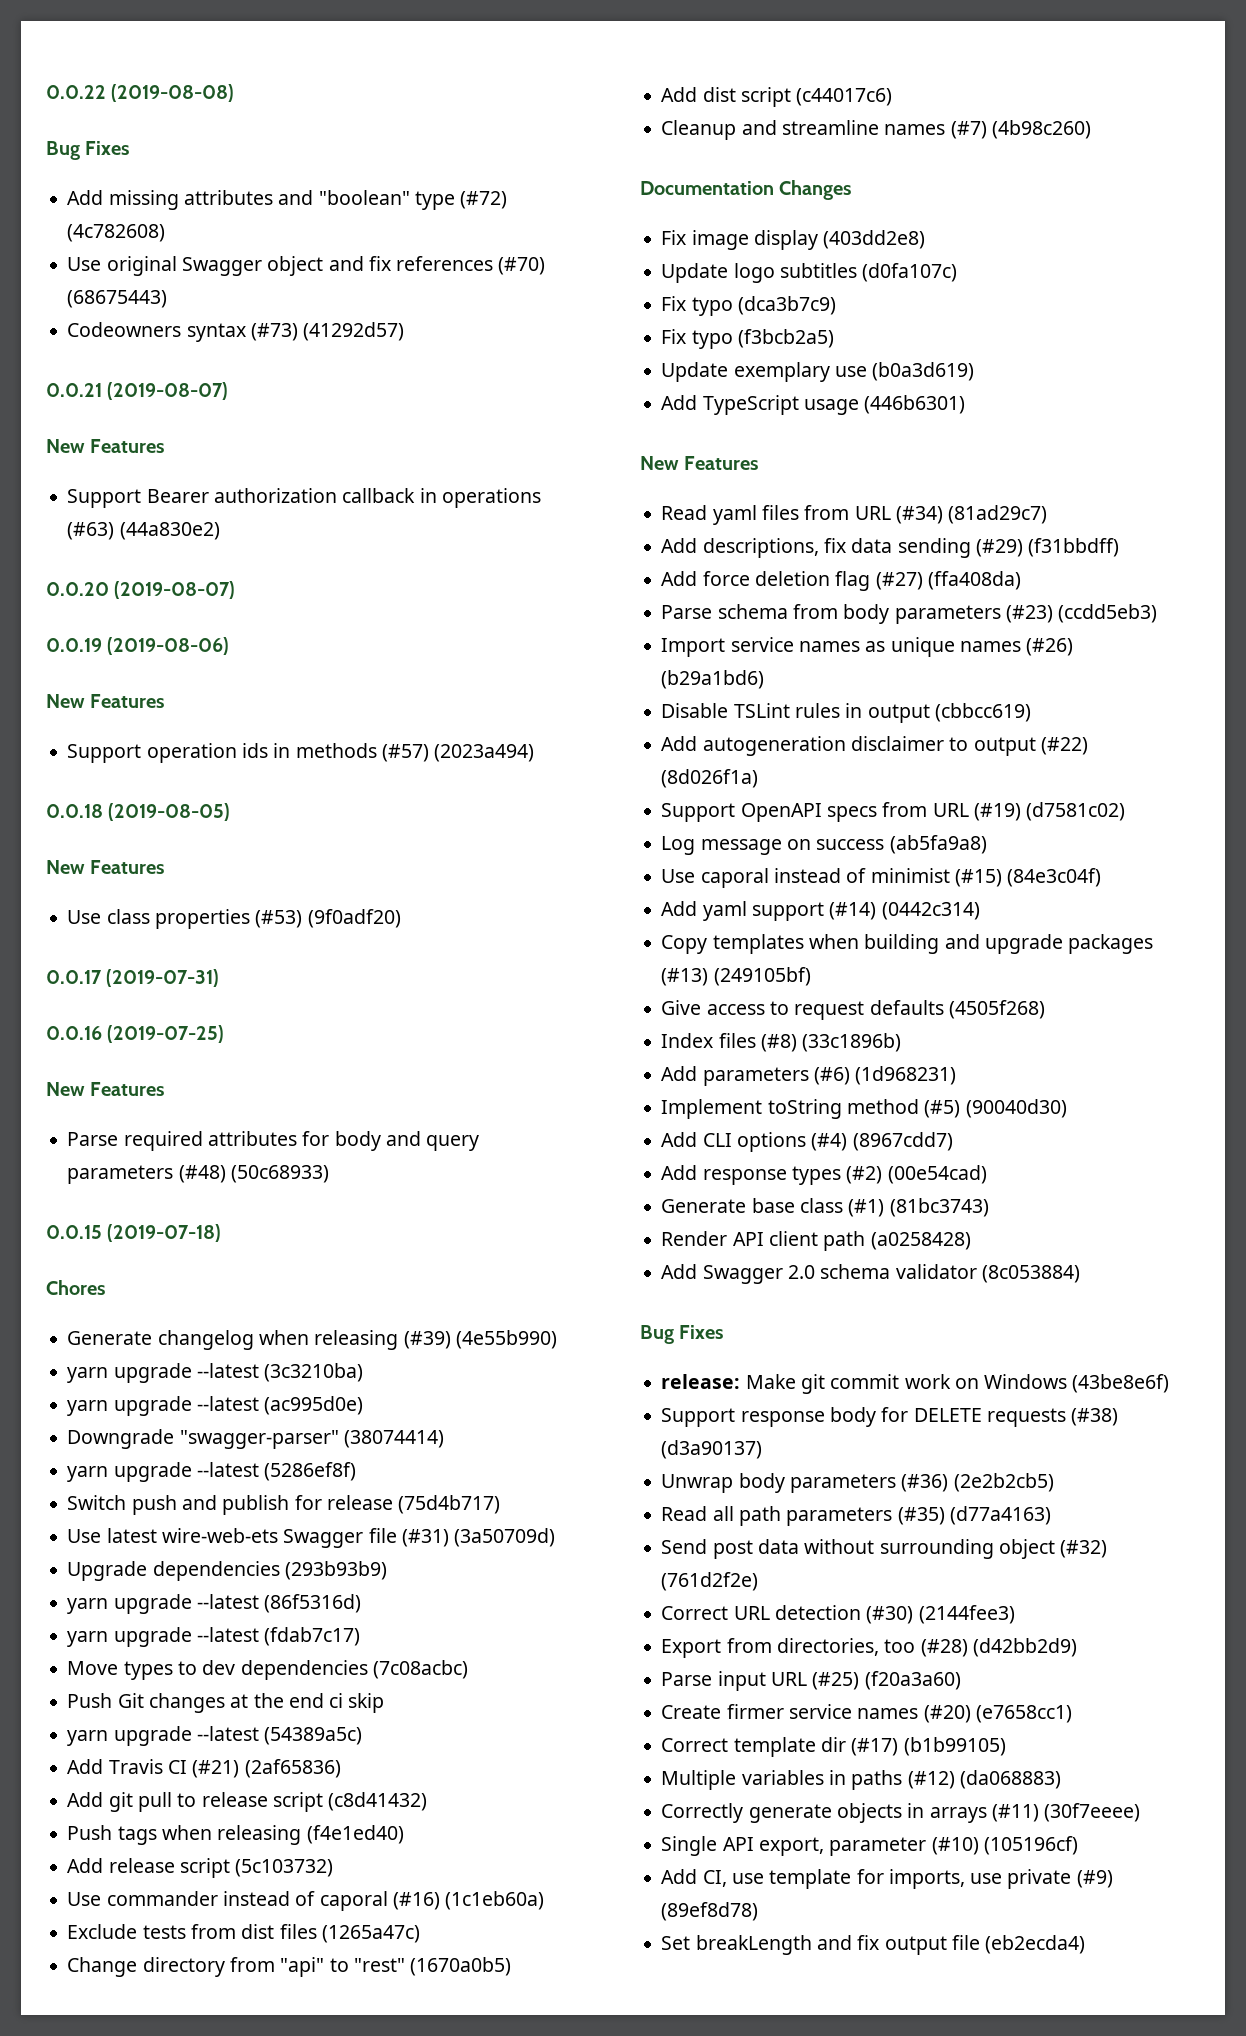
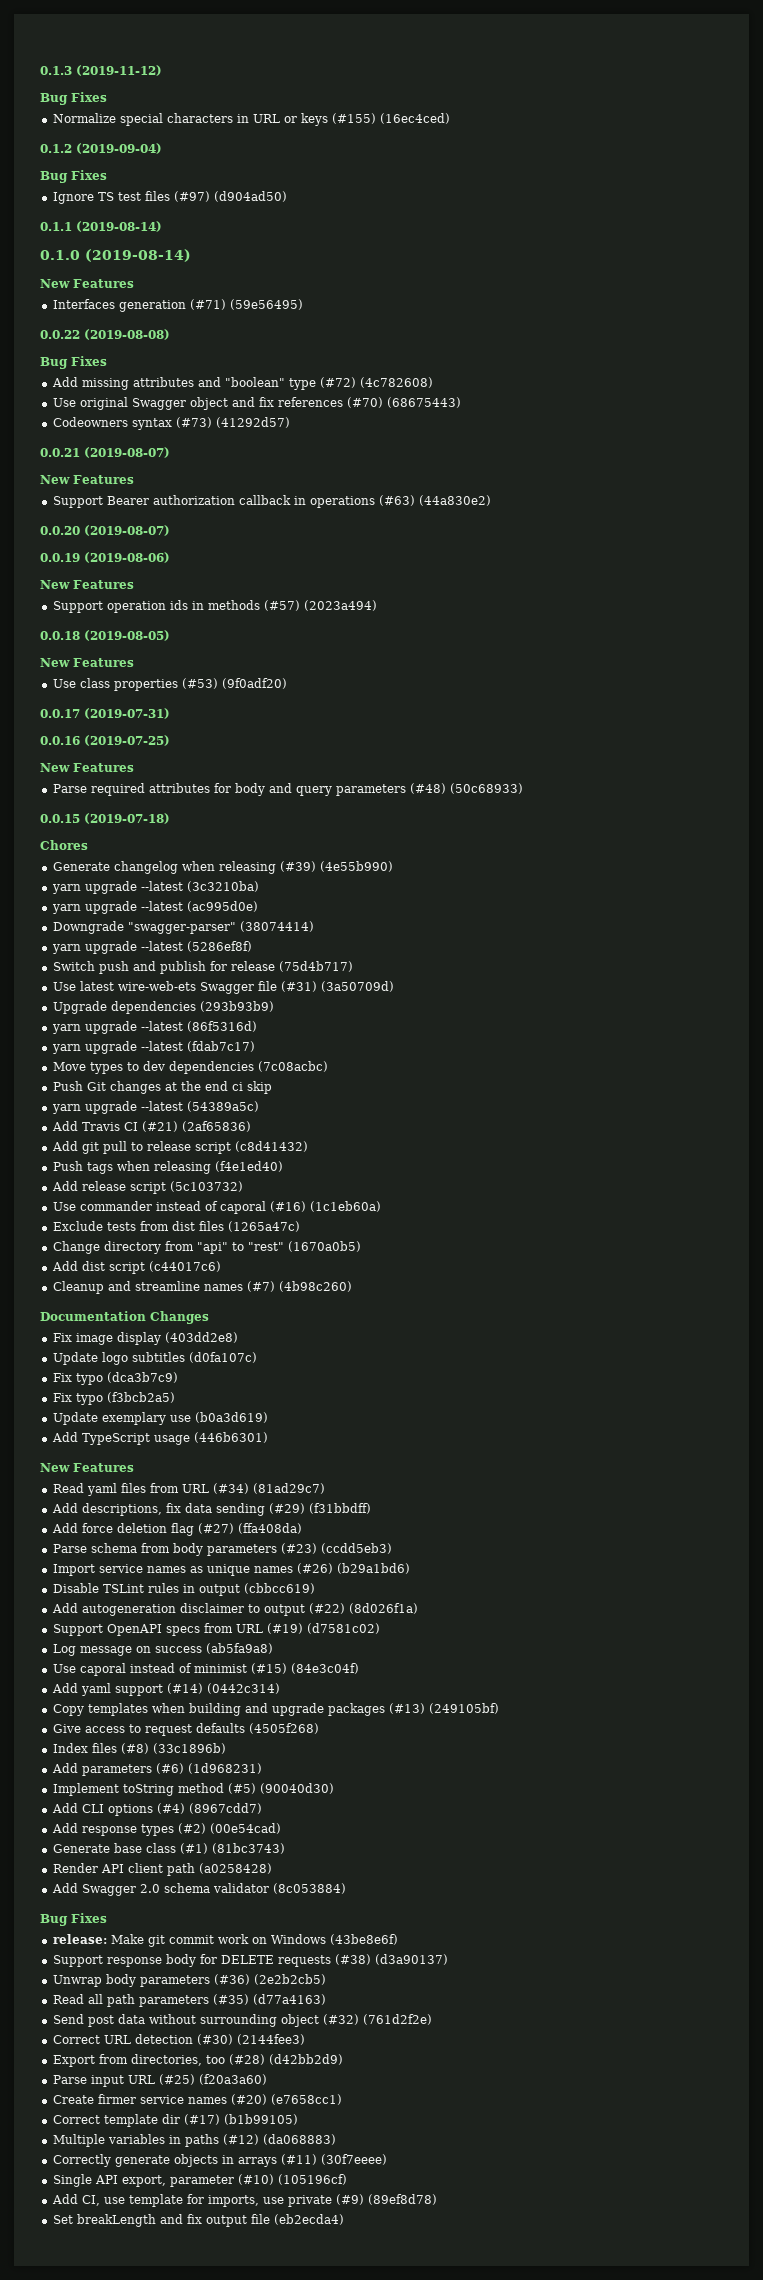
(46, 92) none -> [40,65,162,76] [40,92,107,105] [52,113,450,126] [40,143,162,154] [40,170,107,183] [52,191,287,204] [40,221,162,232] [40,249,191,262] [40,279,134,288] [52,299,303,312] 0.1.3 (2019-11-12) // Bug Fixes // Normalize special characters in URL or keys (#155) (16ec4ced) // 0.1.2 (2019-09-04) // Bug Fixes // Ignore TS test files (#97) (d904ad50) // 0.1.1 (2019-08-14) // 0.1.0 (2019-08-14) // New Features // Interfaces generation (#71) (59e56495) //

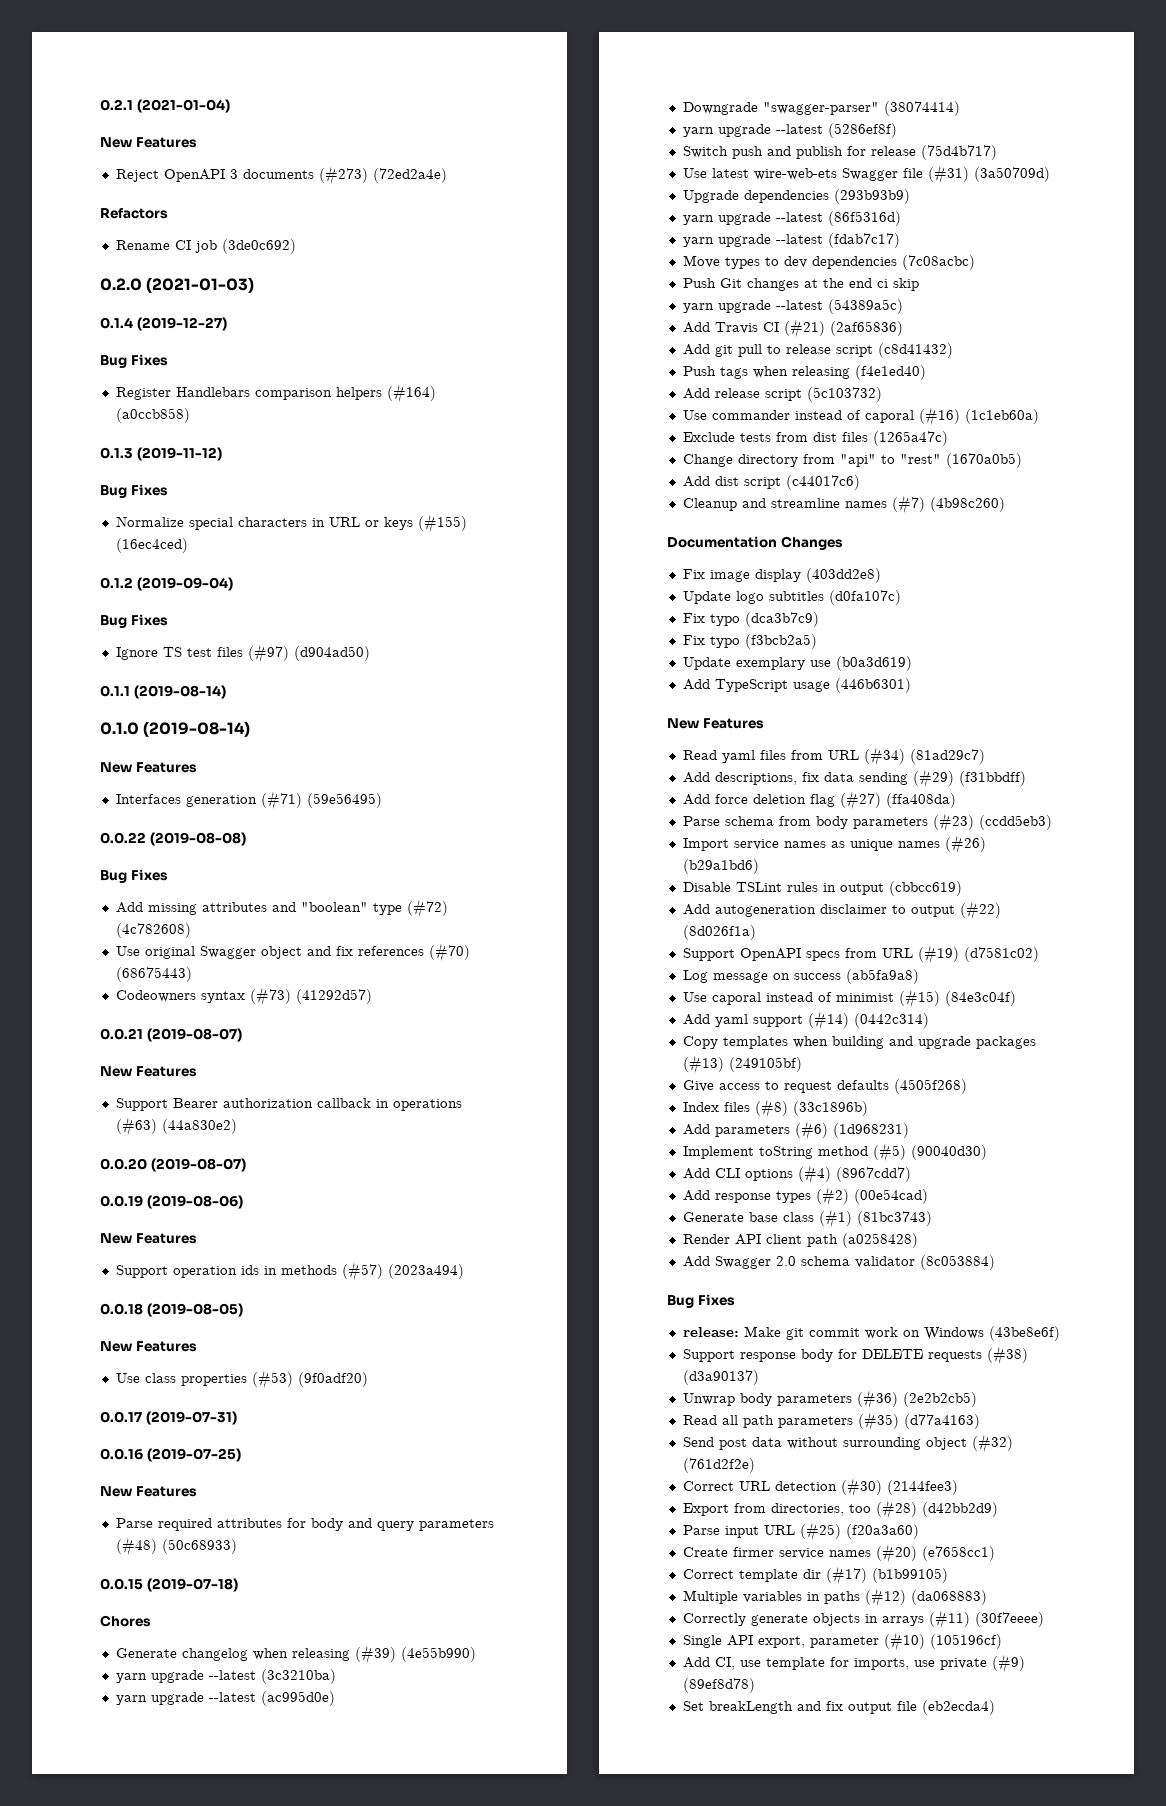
(40, 70) none -> [100,99,230,113] [100,137,197,148] [115,166,447,185] [100,208,168,219] [115,239,296,254] [100,277,255,293] [100,317,227,331] [100,354,168,368] [115,384,436,403] [115,408,190,423] 0.2.1 (2021-01-04) // New Features // Reject OpenAPI 3 documents (#273) (72ed2a4e) // Refactors // Rename CI job (3de0c692) // 0.2.0 (2021-01-03) // 0.1.4 (2019-12-27) // Bug Fixes // Register Handlebars comparison helpers (#164) (a0ccb858) //

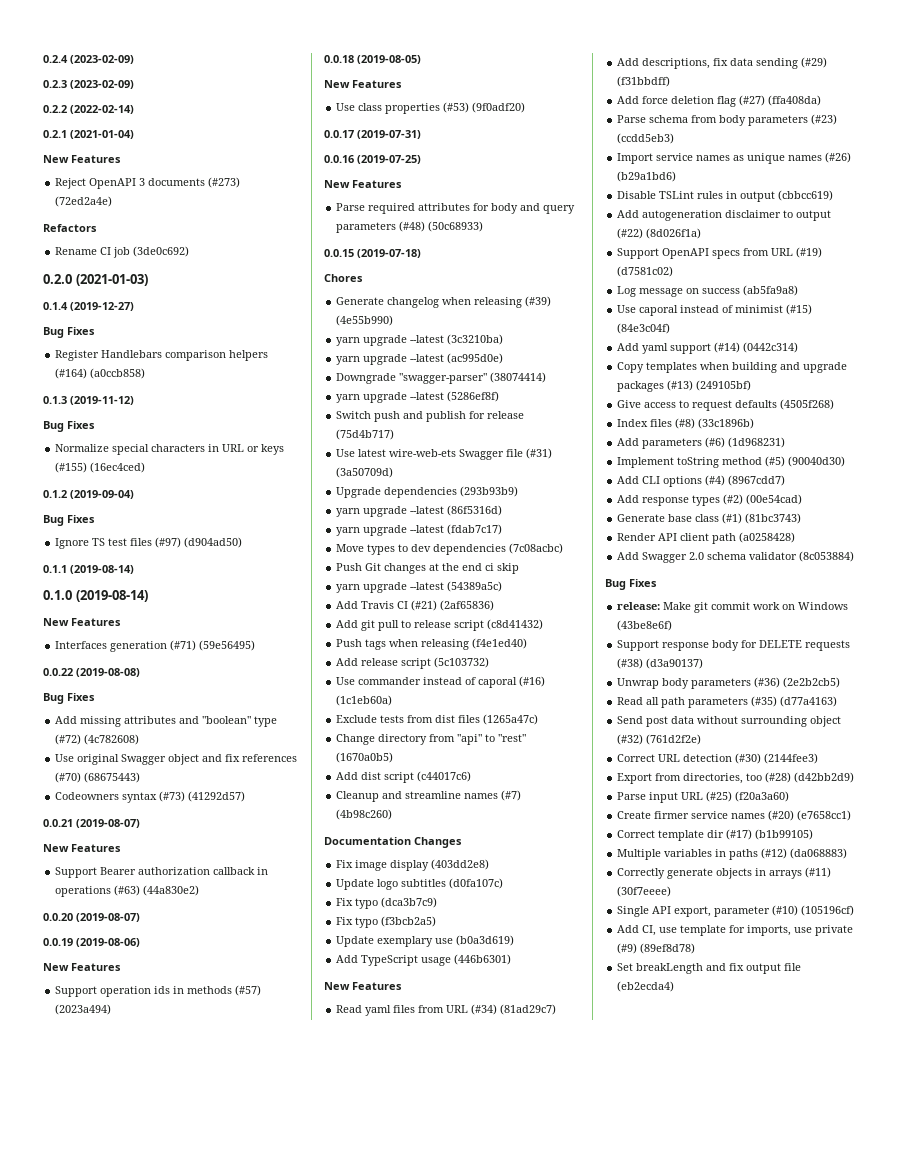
(100, 105) none -> [43,55,134,64] [43,80,134,89] [43,105,134,114] 0.2.4 (2023-02-09) // 0.2.3 (2023-02-09) // 0.2.2 (2022-02-14) //

